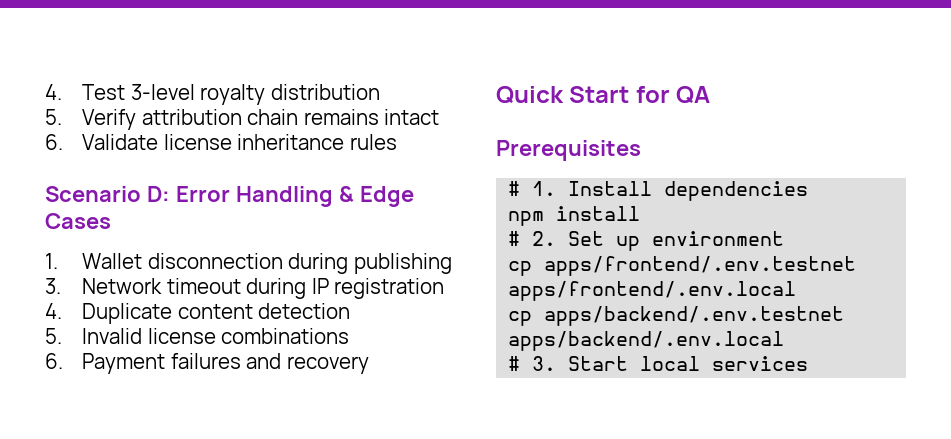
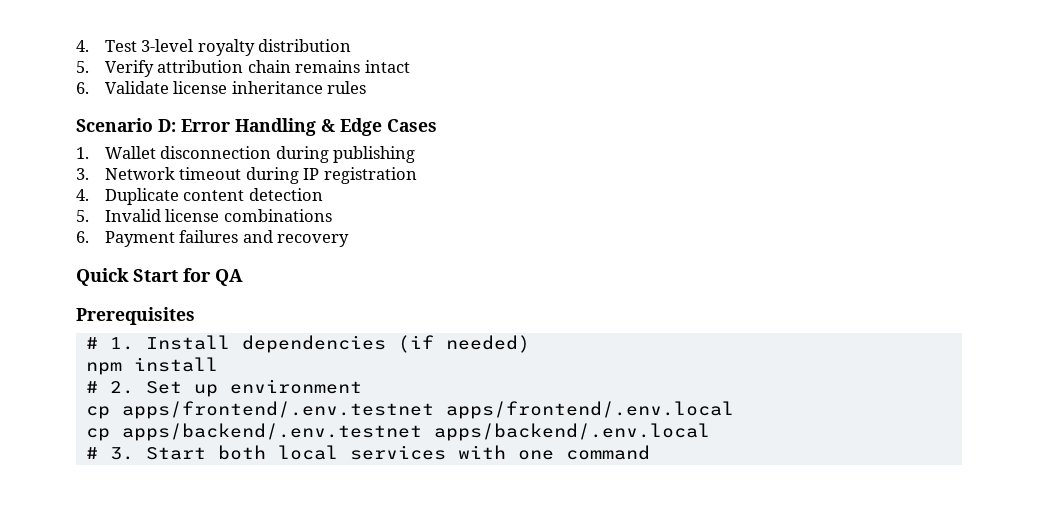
(809, 191) none -> [397,335,530,353] (if needed)
(629, 363) none -> [217,445,266,460] both
(809, 363) none -> [457,445,650,460] with one command

